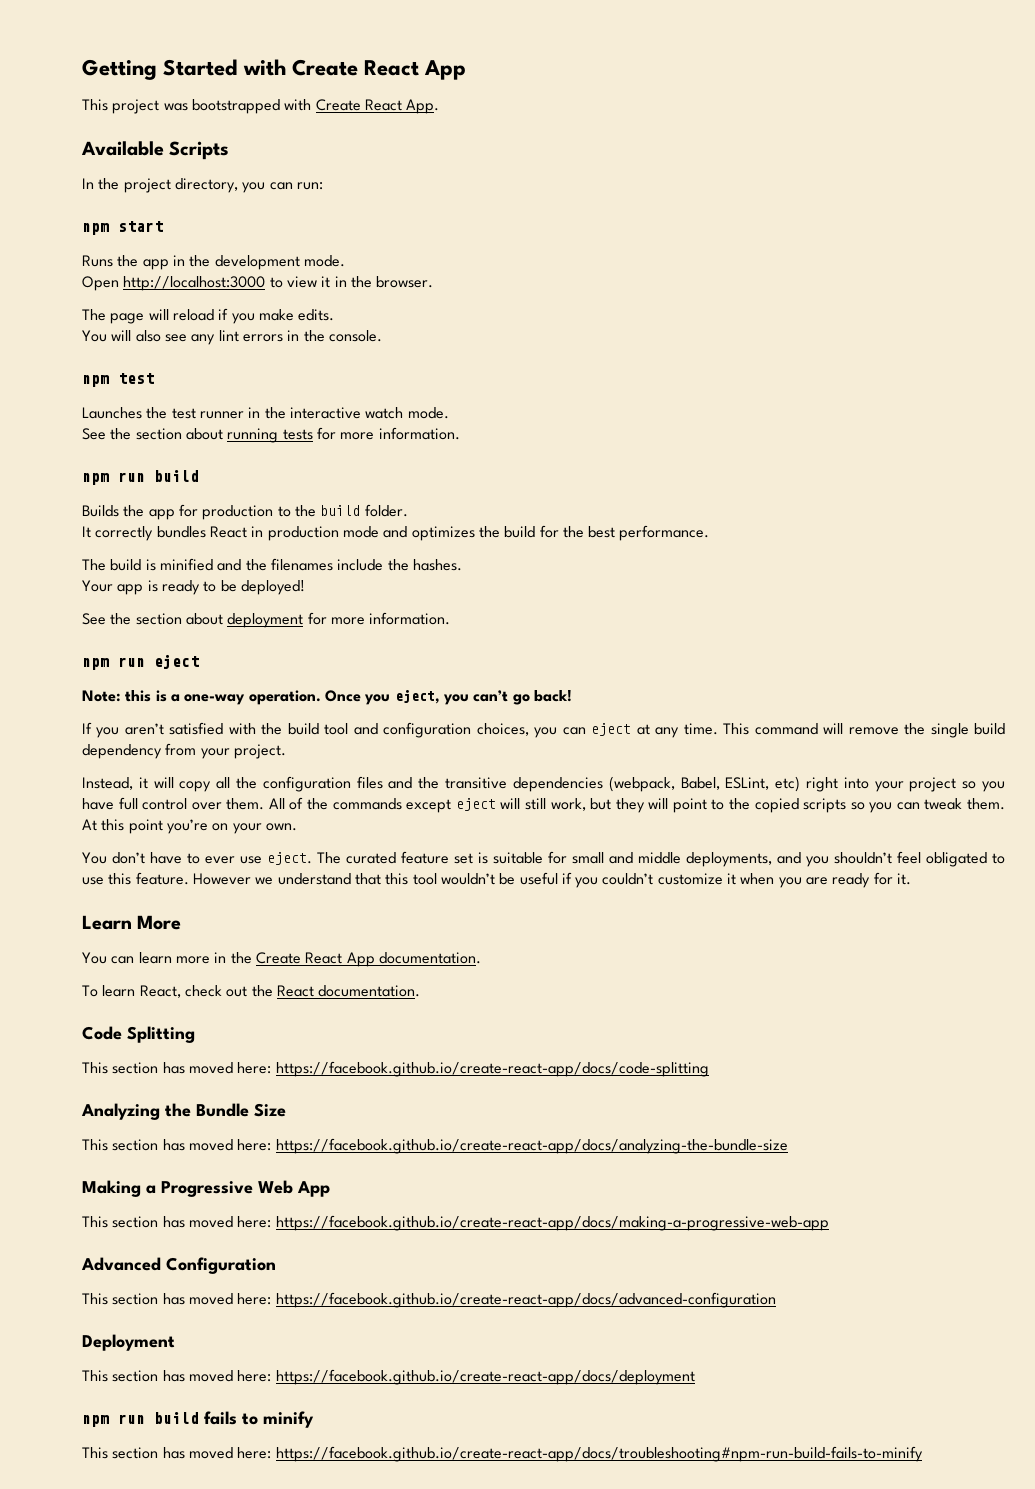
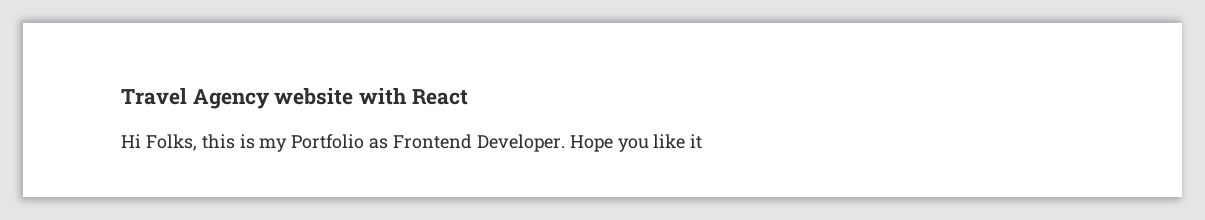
[82,59,467,80] [82,99,440,114] [81,141,230,160] [82,178,323,193] [82,221,163,235] [82,255,345,270] [82,276,434,291] [82,308,335,324] [82,330,382,345] [82,373,154,387] [82,407,449,419] [82,427,460,443] [82,470,199,485] [82,504,408,520] [82,525,710,541] [82,558,462,571] [82,580,305,595] [82,612,451,628] [82,654,199,670] [82,690,572,705] [82,722,1006,738] [82,743,286,759] [82,776,1006,792] [82,797,1006,813] [82,819,297,834] [82,851,1005,867] [82,872,912,888] [82,915,182,930] [82,952,481,967] [82,985,421,998] [82,1026,195,1043] [82,1061,709,1077] [81,1103,286,1120] [82,1138,788,1154] [82,1180,330,1197] [82,1215,829,1231] [81,1257,276,1274] [82,1292,776,1308] [82,1334,175,1351] [82,1369,695,1385] [82,1411,314,1428] [82,1446,923,1462] Getting Started with Create React App // This project was bootstrapped with Create React App. // Available Scripts // In the project directory, you can run: // npm start // Runs the app in the development mode. // Open http://localhost:3000 to view it in the browser. // The page will reload if you make edits. // You will also see any lint errors in the console. // npm test // Launches the test runner in the interactive watch mode. // See the section about running tests for more information. // npm run build // Builds the app for production to the build folder. // It correctly bundles React in production mode and optimizes the build for the best performance. // The build is minified and the filenames include the hashes. // Your app is ready to be deployed! // See the section about deployment for more information. // npm run eject // Note: this is a one-way operation. Once you eject, you can’t go back! // If you aren’t satisfied with the build tool and configuration choices, you can eject at any time. This command will remove the single build dependency from your project. // Instead, it will copy all the configuration files and the transitive dependencies (webpack, Babel, ESLint, etc) right into your project so you have full control over them. All of the commands except eject will still work, but they will point to the copied scripts so you can tweak them. At this point you’re on your own. // You don’t have to ever use eject. The curated feature set is suitable for small and middle deployments, and you shouldn’t feel obligated to use this feature. However we understand that this tool wouldn’t be useful if you couldn’t customize it when you are ready for it. // Learn More // You can learn more in the Create React App documentation. // To learn React, check out the React documentation. // Code Splitting // This section has moved here: https://facebook.github.io/create-react-app/docs/code-splitting // Analyzing the Bundle Size // This section has moved here: https://facebook.github.io/create-react-app/docs/analyzing-the-bundle-size // Making a Progressive Web App // This section has moved here: https://facebook.github.io/create-react-app/docs/making-a-progressive-web-app // Advanced Configuration // This section has moved here: https://facebook.github.io/create-react-app/docs/advanced-configuration // Deployment // This section has moved here: https://facebook.github.io/create-react-app/docs/deployment // npm run build fails to minify // This section has moved here: https://facebook.github.io/create-react-app/docs/troubleshooting#npm-run-build-fails-to-minify -> [121,88,468,109] [121,134,703,152] Travel Agency website with React // Hi Folks, this is my Portfolio as Frontend Developer. Hope you like it

